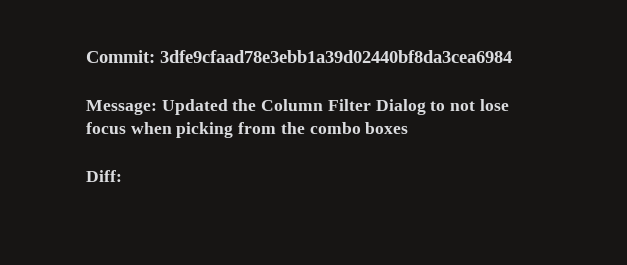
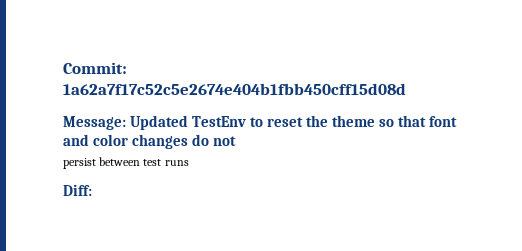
[160,50,512,63] 3dfe9cfaad78e3ebb1a39d02440bf8da3cea6984 -> [63,83,406,95] 1a62a7f17c52c5e2674e404b1fbb450cff15d08d
[232,99,509,115] [86,122,409,138] the Column Filter Dialog to not lose focus when picking from the combo boxes -> [192,115,458,127] [63,134,237,149] [63,157,189,169] TestEnv to reset the theme so that font and color changes do not // persist between test runs

